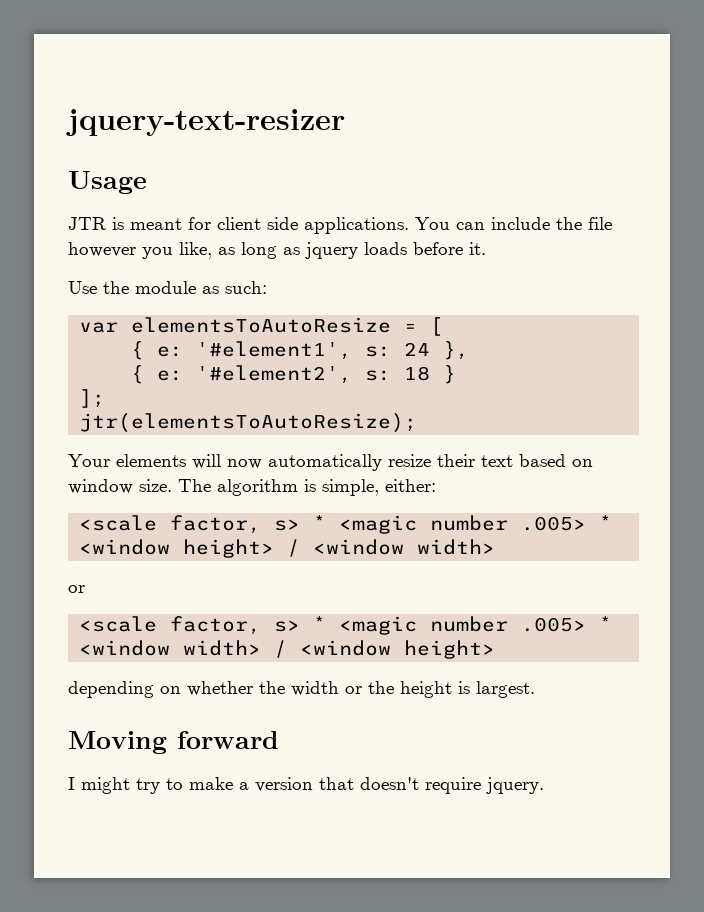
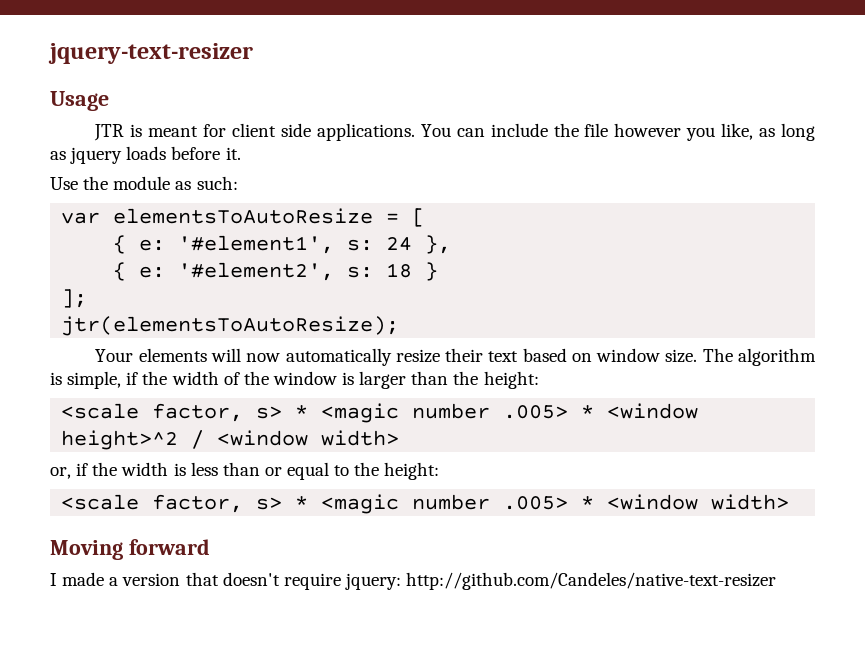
[385,479,436,492] [79,515,613,534] [79,539,275,558] either: // <scale factor, s> * <magic number .005> * <window height> -> [126,371,539,389] [61,403,699,423] [61,430,179,450] if the width of the window is larger than the height: // <scale factor, s> * <magic number .005> * <window height>^2
[68,585,85,593] or -> [50,462,440,480] or, if the width is less than or equal to the height:
[274,640,496,659] [68,681,535,698] / <window height> // depending on whether the width or the height is largest. -> (790, 502) none
[81,777,233,794] might try to make -> [62,572,105,586] made
[486,777,544,794] jquery. -> [344,572,777,590] jquery: http://github.com/Candeles/native-text-resizer

